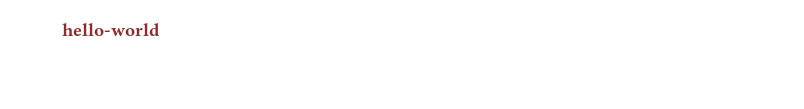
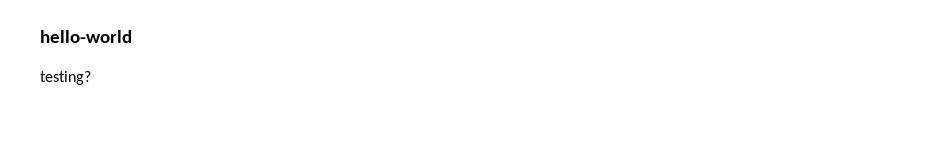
(160, 30) none -> [40,71,91,85] // testing?

